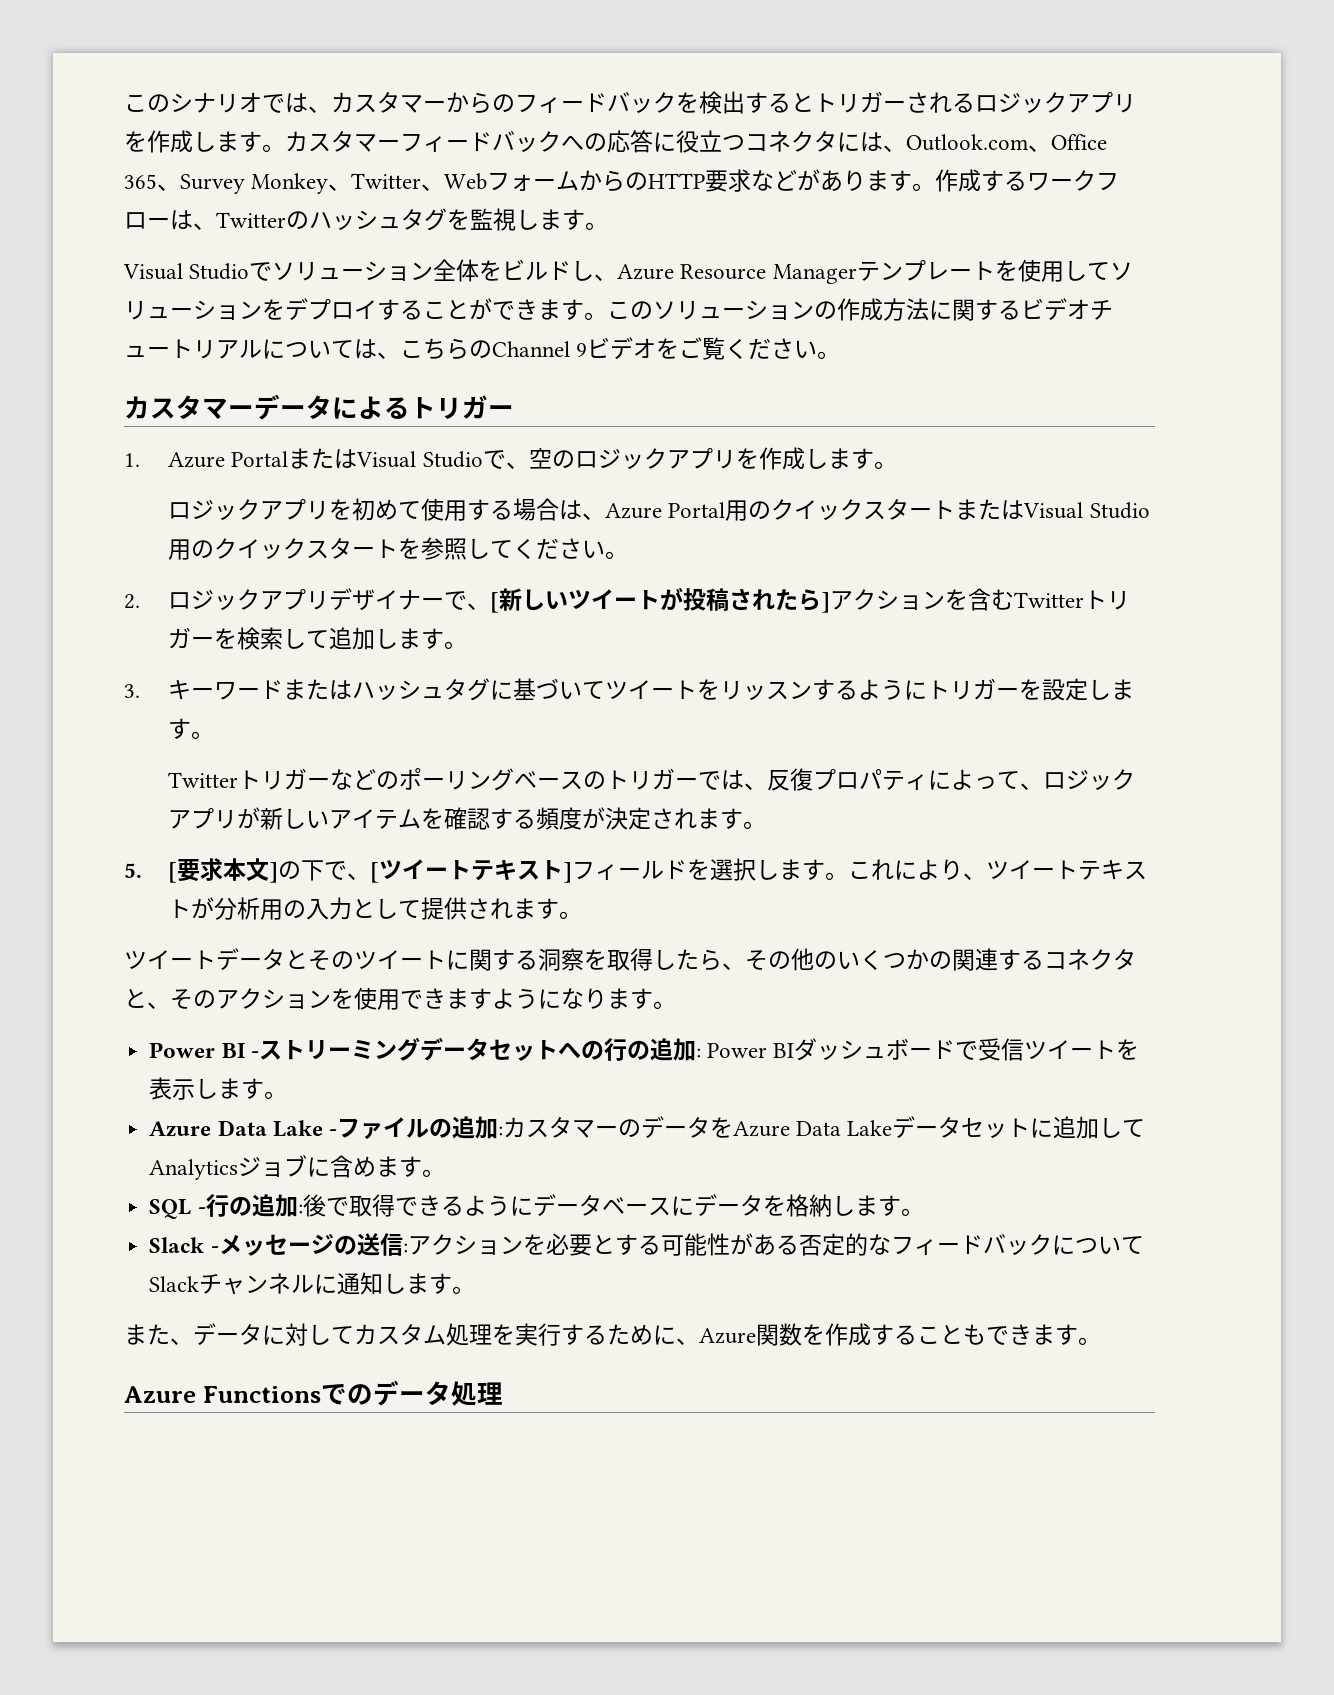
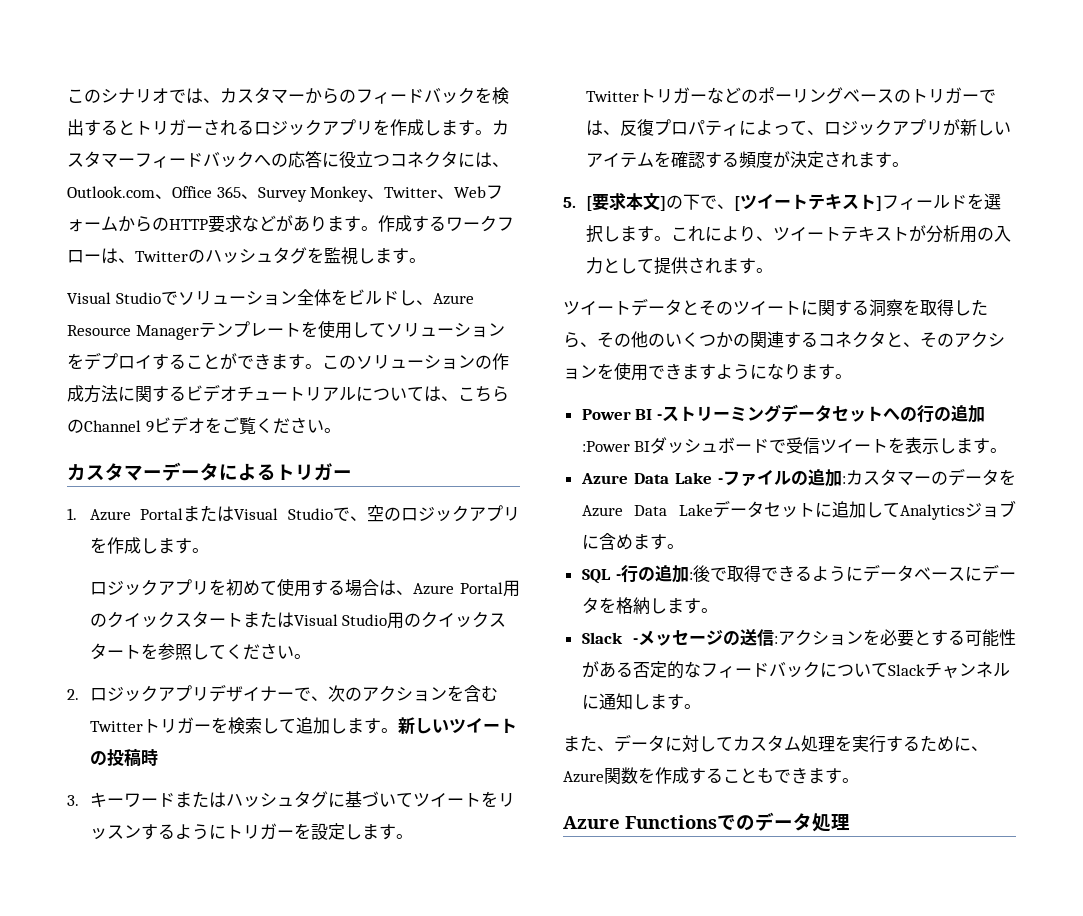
[490,587,831,613] [新しいツイートが投稿されたら] -> [327,685,362,702] 次の
(468, 645) none -> [397,717,517,734] [89,748,158,766] 新しいツイートの投稿時
[695,1043,767,1058] : Power -> [581,441,630,452] :Power

